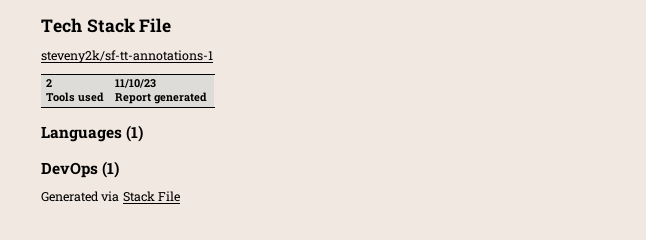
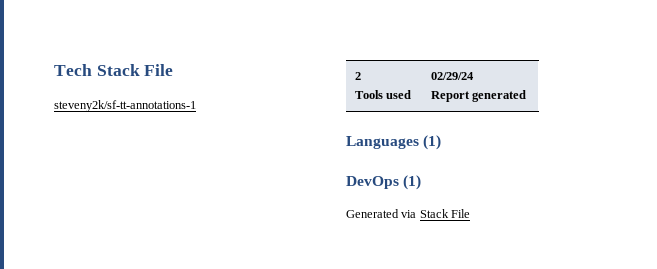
[115,79,157,88] 11/10/23 -> [431,72,475,80] 02/29/24

